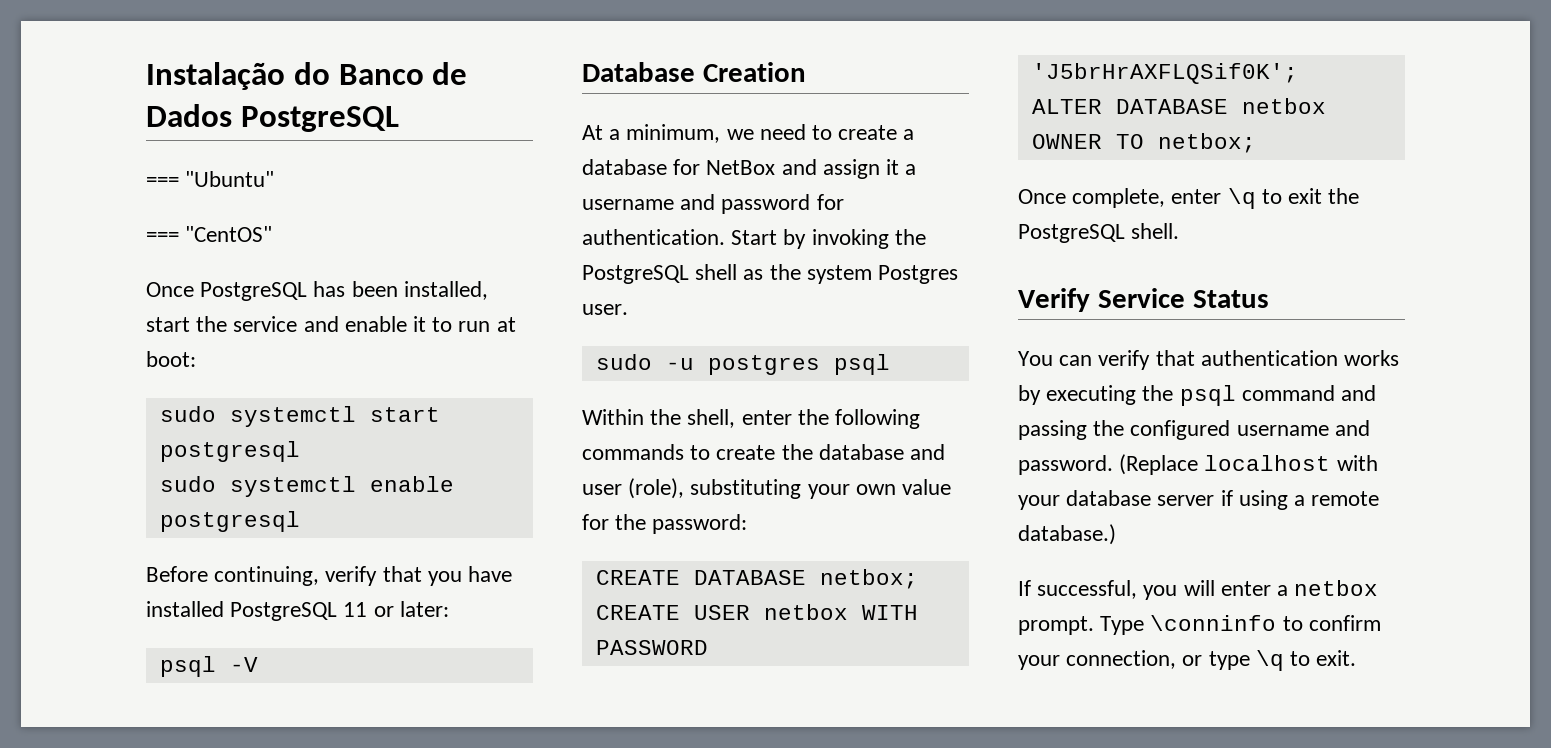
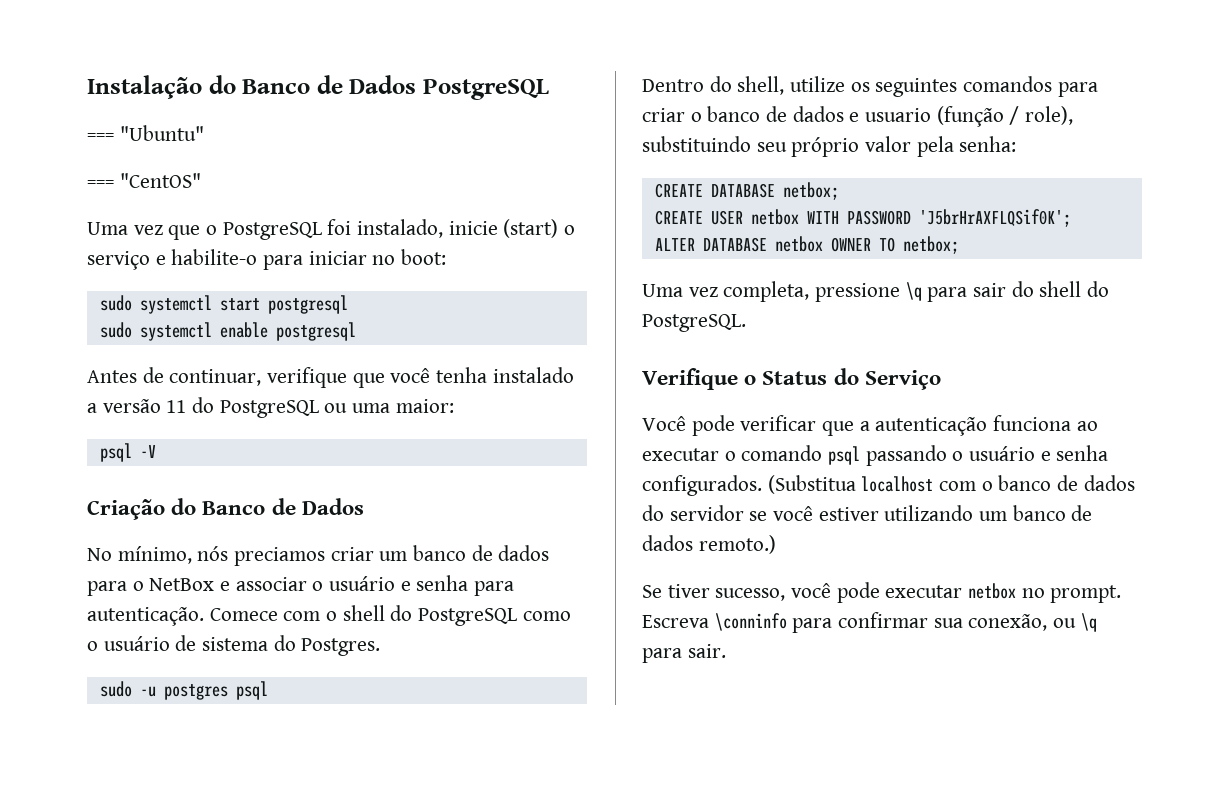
[146,281,488,301] [146,316,516,332] Once PostgreSQL has been installed, start the service and enable it to run at -> [87,219,576,240] [87,249,396,270] Uma vez que o PostgreSQL foi instalado, inicie (start) o serviço e habilite-o para iniciar no
[146,566,513,586] [146,601,449,621] [159,656,258,677] [582,62,806,82] [582,124,915,143] [582,159,917,179] [582,194,844,214] [582,229,926,249] [582,264,959,284] [582,304,628,315] [595,354,890,375] [582,409,921,429] [582,444,946,460] [582,478,952,499] [582,514,748,534] Before continuing, verify that you have installed PostgreSQL 11 or later: // psql -V // Database Creation // At a minimum, we need to create a database for NetBox and assign it a username and password for authentication. Start by invoking the PostgreSQL shell as the system Postgres user. // sudo -u postgres psql // Within the shell, enter the following commands to create the database and user (role), substituting your own value for the password: -> [87,367,574,388] [87,397,454,418] [99,443,156,462] [87,498,364,520] [87,545,550,566] [87,575,515,596] [87,605,571,626] [87,635,381,656] [99,681,268,700] [642,76,1098,97] [642,106,1074,127] [642,136,1017,157] Antes de continuar, verifique que você tenha instalado a versão 11 do PostgreSQL ou uma maior: // psql -V // Criação do Banco de Dados // No mínimo, nós preciamos criar um banco de dados para o NetBox e associar o usuário e senha para autenticação. Comece com o shell do PostgreSQL como o usuário de sistema do Postgres. // sudo -u postgres psql // Dentro do shell, utilize os seguintes comandos para criar o banco de dados e usuario (função / role), substituindo seu próprio valor pela senha:
[1018,188,1360,209] [1018,223,1180,243] [1018,288,1269,312] [1018,350,1400,370] [1018,385,1377,406] [1018,420,1370,440] [1018,454,1378,475] [1018,490,1380,510] [1018,524,1116,545] [1018,580,1379,600] [1018,615,1381,635] [1018,650,1357,671] Once complete, enter \q to exit the PostgreSQL shell. // Verify Service Status // You can verify that authentication works by executing the psql command and passing the configured username and password. (Replace localhost with your database server if using a remote database.) // If successful, you will enter a netbox prompt. Type \conninfo to confirm your connection, or type \q to exit. -> [642,281,1110,302] [642,314,746,332] [642,368,941,390] [642,415,1098,436] [642,445,1109,466] [642,475,1135,496] [642,505,1093,521] [642,535,776,554] [642,582,1122,603] [642,612,1097,633] [642,644,726,663] Uma vez completa, pressione \q para sair do shell do PostgreSQL. // Verifique o Status do Serviço // Você pode verificar que a autenticação funciona ao executar o comando psql passando o usuário e senha configurados. (Substitua localhost com o banco de dados do servidor se você estiver utilizando um banco de dados remoto.) // Se tiver sucesso, você pode executar netbox no prompt. Escreva \conninfo para confirmar sua conexão, ou \q para sair.

